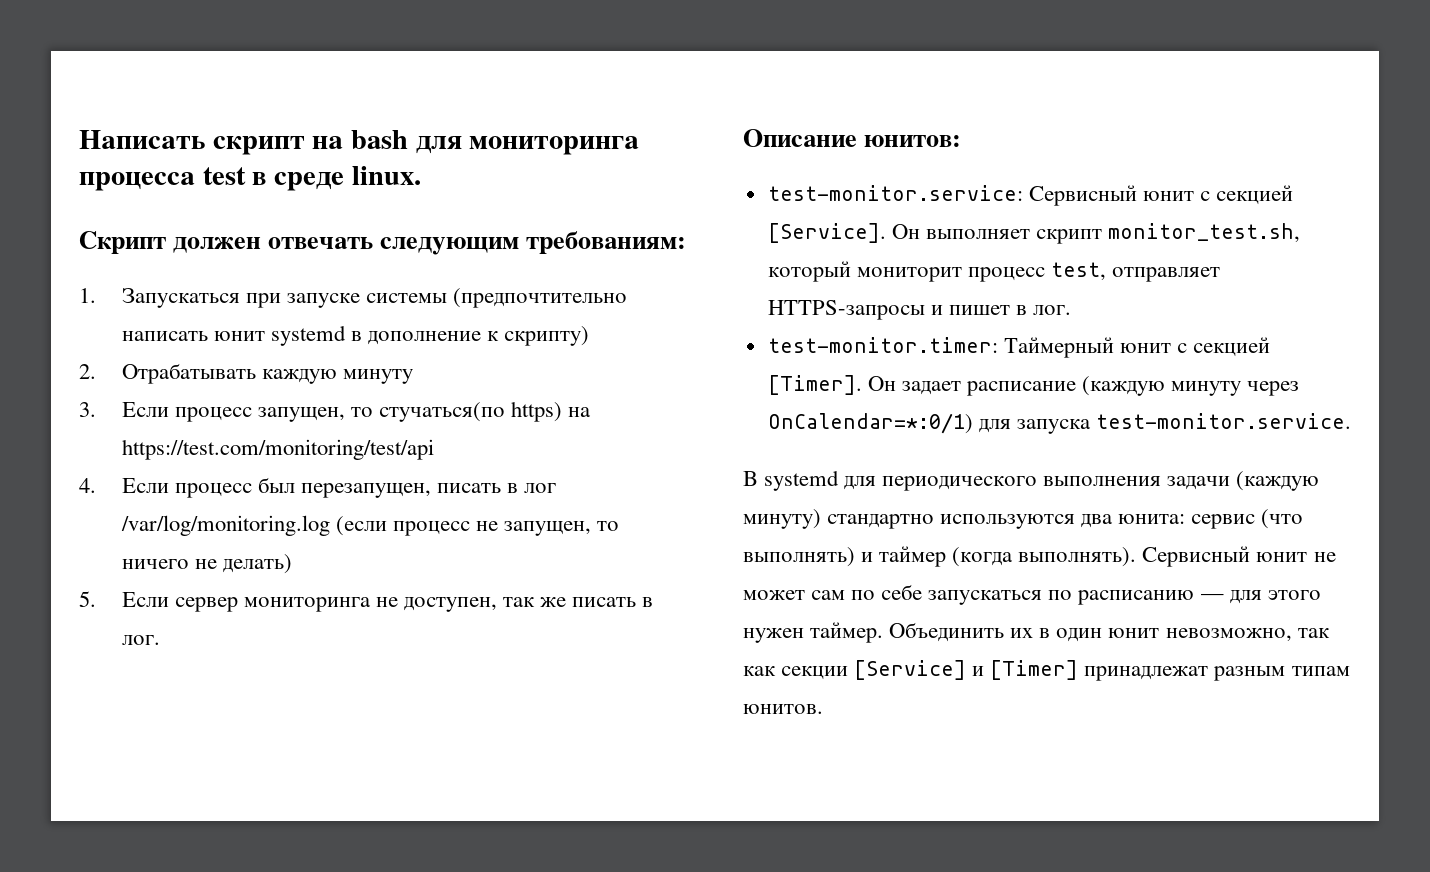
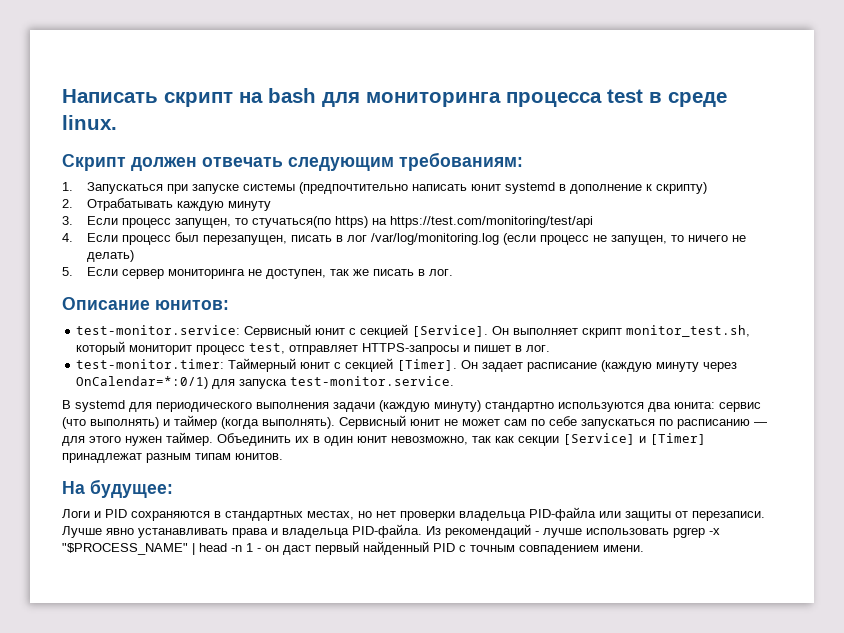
(823, 709) none -> [62,479,173,498] [62,507,765,521] [62,524,720,538] [62,541,644,555] // На будущее: // Логи и PID сохраняются в стандартных местах, но нет проверки владельца PID-файла или защиты от перезаписи. Лучше явно устанавливать права и владельца PID-файла. Из рекомендаций - лучше использовать pgrep -x "$PROCESS_NAME" | head -n 1 - он даст первый найденный PID с точным совпадением имени.

